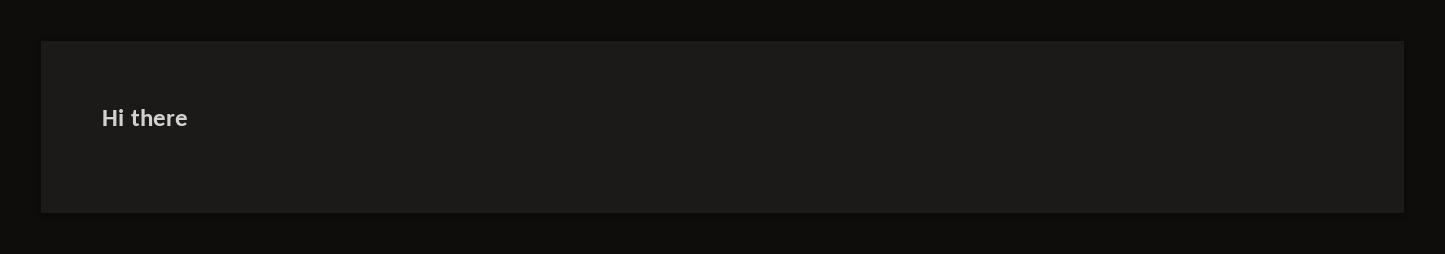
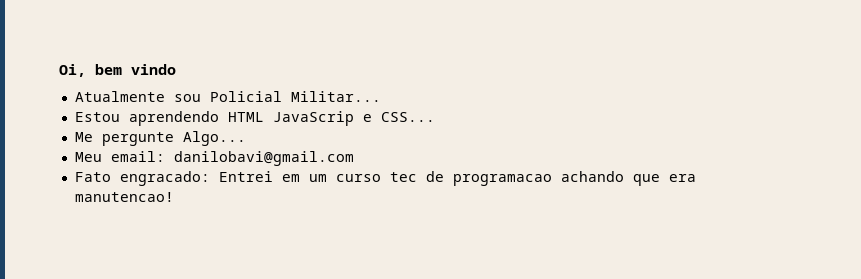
[102,109,188,126] Hi there -> [59,64,176,77] [74,91,381,102] [74,111,435,126] [74,131,246,146] [74,151,354,166] [74,171,696,186] [74,192,174,202] Oi, bem vindo // Atualmente sou Policial Militar... // Estou aprendendo HTML JavaScrip e CSS... // Me pergunte Algo... // Meu email: danilobavi@gmail.com // Fato engracado: Entrei em um curso tec de programacao achando que era manutencao!

